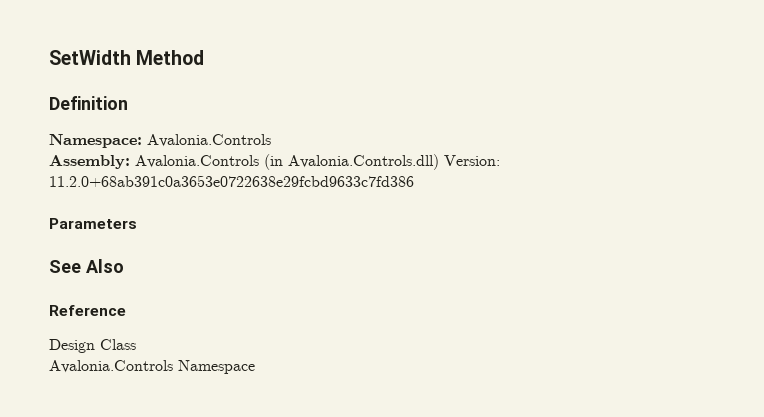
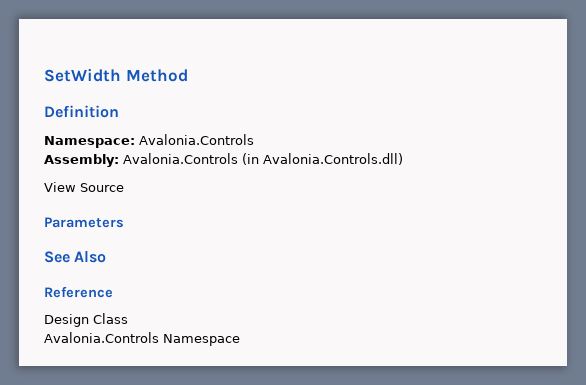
[444,155,500,166] [49,175,414,187] Version: 11.2.0+68ab391c0a3653e0722638e29fcbd9633c7fd386 -> [44,182,124,192] // View Source

